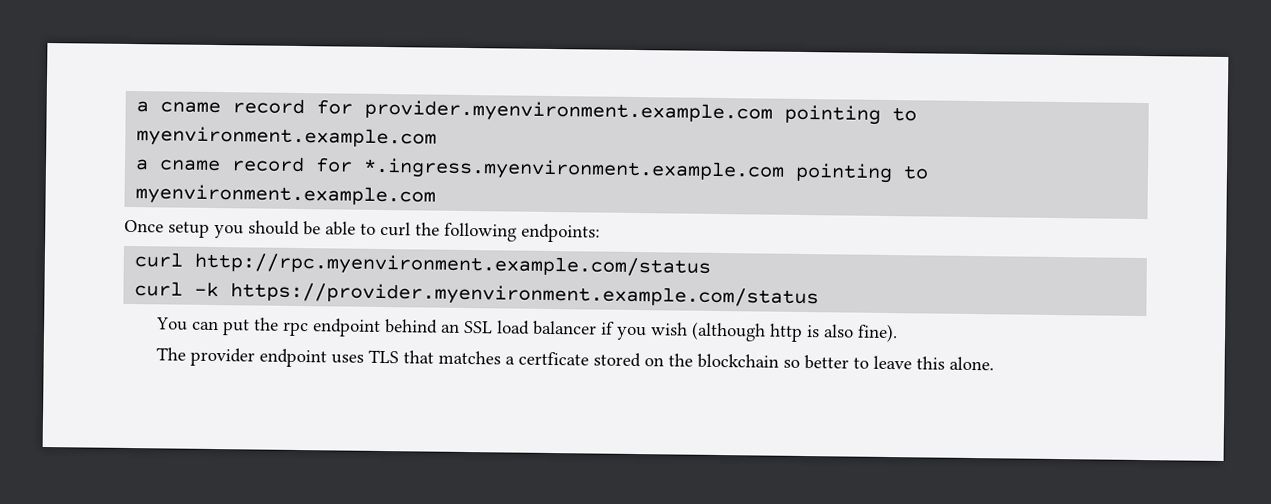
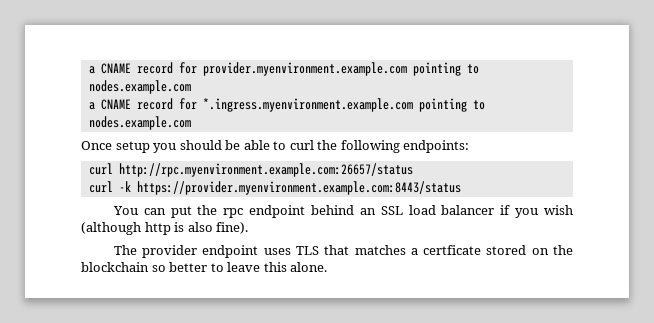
[136,101,222,114] a cname -> [88,63,131,74] a CNAME
[136,126,438,149] [135,159,222,172] myenvironment.example.com // a cname -> [88,80,191,94] [88,99,131,110] nodes.example.com // a CNAME
[135,184,437,207] myenvironment.example.com -> [88,116,191,130] nodes.example.com
[194,252,712,278] http://rpc.myenvironment.example.com/status -> [118,163,413,177] http://rpc.myenvironment.example.com:26657/status
[230,282,820,309] https://provider.myenvironment.example.com/status -> [136,181,461,195] https://provider.myenvironment.example.com:8443/status

